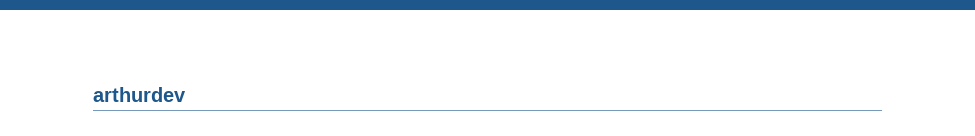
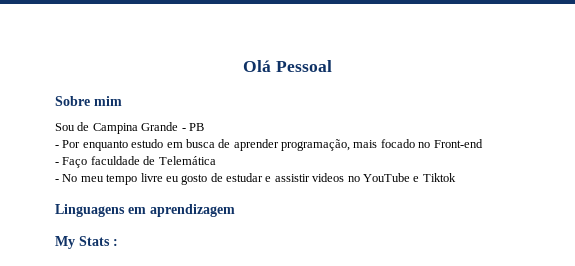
[93,87,186,102] arthurdev -> [243,60,332,72] [55,96,122,106] [55,122,204,134] [55,139,483,151] [55,156,216,168] [55,173,456,185] [55,204,235,217] [55,236,118,249] Olá Pessoal // Sobre mim // Sou de Campina Grande - PB // - Por enquanto estudo em busca de aprender programação, mais focado no Front-end // - Faço faculdade de Telemática // - No meu tempo livre eu gosto de estudar e assistir videos no YouTube e Tiktok // Linguagens em aprendizagem // My Stats :

